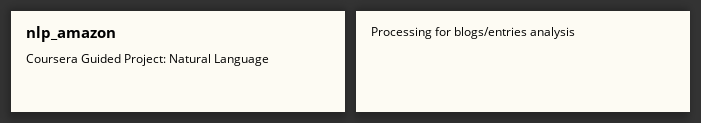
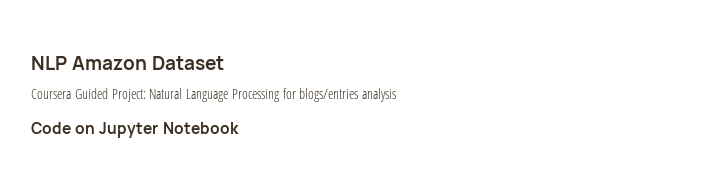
[26,26,116,42] nlp_amazon -> [31,56,225,70] NLP Amazon Dataset
(576, 33) none -> [31,122,239,138] // Code on Jupyter Notebook

